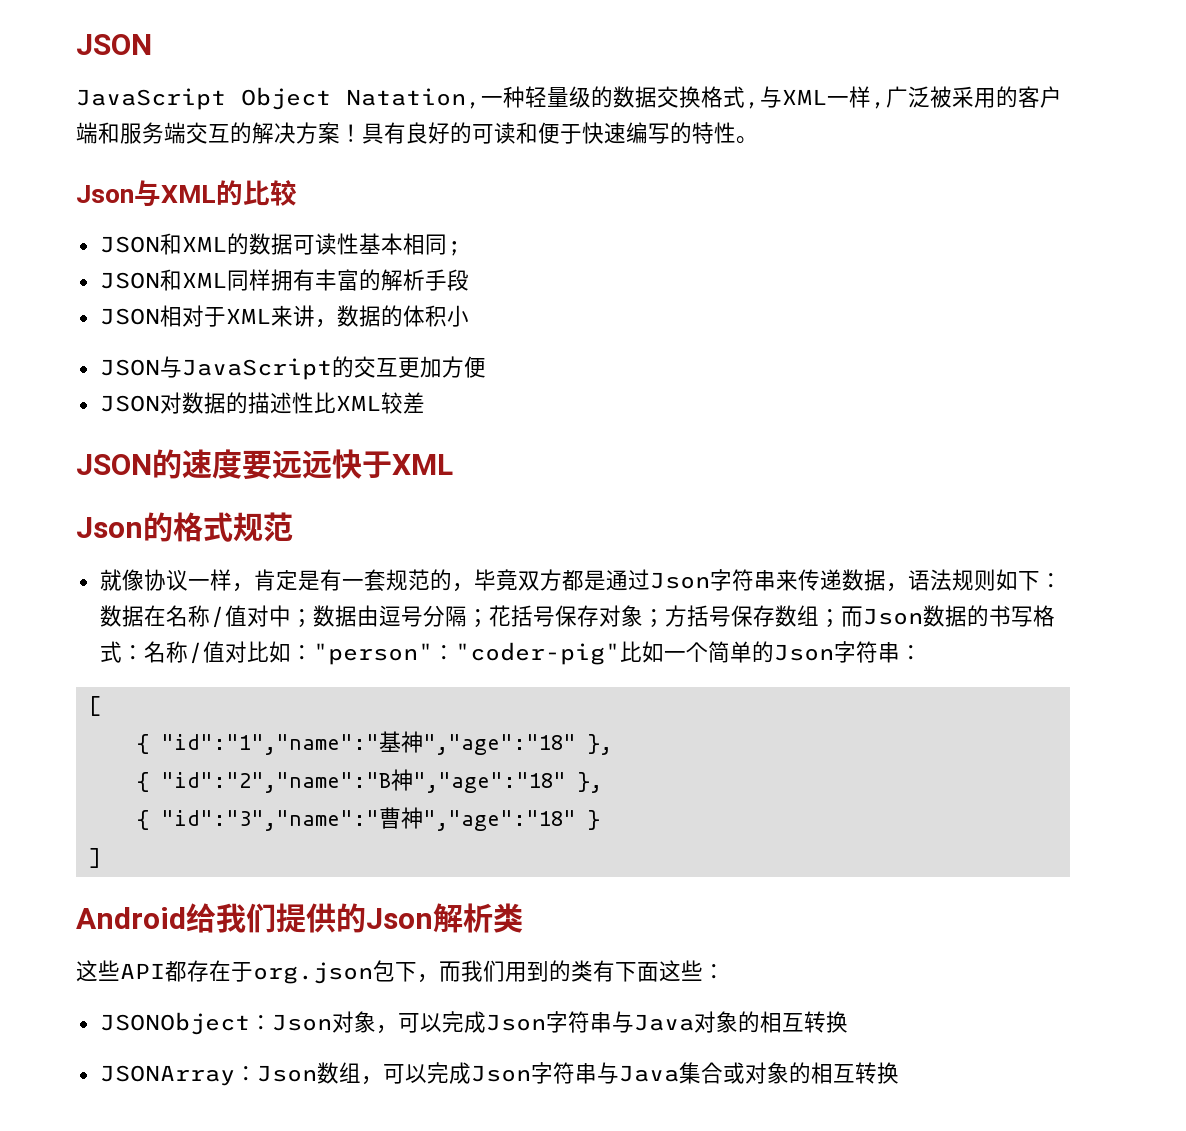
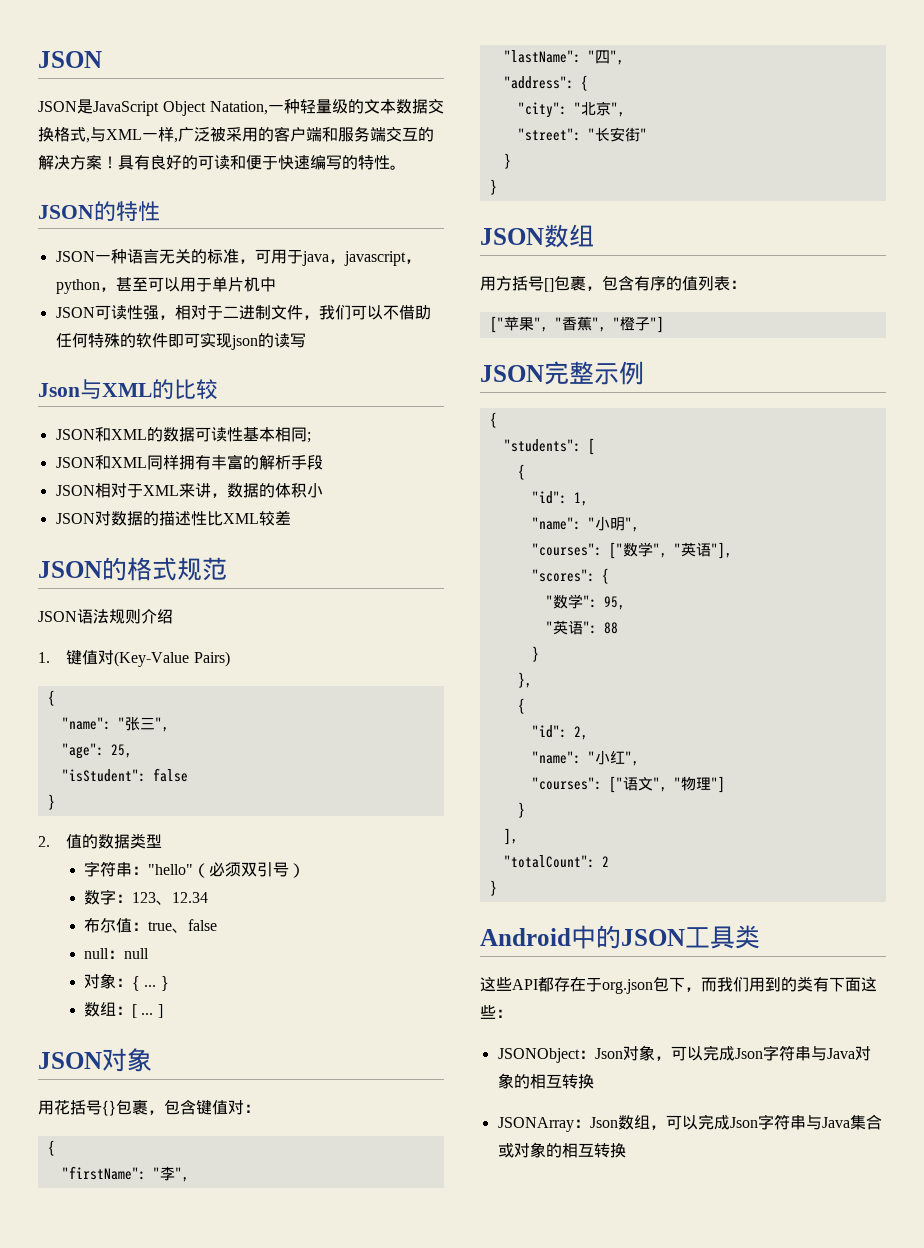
(152, 44) none -> [38,99,93,114] JSON是
(613, 97) none -> [364,99,396,114] 文本
(758, 140) none -> [38,201,160,221] [55,249,421,266] [55,276,276,294] [55,305,431,320] [55,332,306,350] // JSON的特性 // JSON一种语言无关的标准，可用于java，javascript，python，甚至可以用于单片机中 // JSON可读性强，相对于二进制文件，我们可以不借助任何特殊的软件即可实现json的读写
[99,356,486,380] // JSON与JavaScript的交互更加方便 -> (323, 490) none
[182,449,453,480] [76,512,293,542] [99,569,1062,592] [99,605,1055,628] [99,641,922,665] [88,696,101,716] [136,731,612,755] [136,769,602,793] [136,807,600,831] [88,848,101,868] [76,903,493,933] 速度要远远快于XML // Json的格式规范 // 就像协议一样，肯定是有一套规范的，毕竟双方都是通过Json字符串来传递数据，语法规则如下：数据在名称/值对中；数据由逗号分隔；花括号保存对象；方括号保存数组；而Json数据的书写格式：名称/值对比如："person"："coder-pig"比如一个简单的Json字符串： // [ // { "id":"1","name":"基神","age":"18" }, // { "id":"2","name":"B神","age":"18" }, // { "id":"3","name":"曹神","age":"18" } // ] // Android给我们提供的Json解析 -> [127,557,227,581] [38,609,173,624] [38,650,230,667] [47,690,55,706] [61,716,169,732] [61,743,132,759] [61,768,188,782] [47,794,55,810] [38,833,163,849] [83,861,305,878] [83,889,208,905] [83,917,217,933] [83,948,149,959] [83,973,169,991] [83,1002,163,1018] [38,1048,152,1072] [38,1099,260,1116] [47,1140,55,1156] [61,1166,189,1182] [503,50,624,65] [503,75,588,91] [517,101,625,118] [517,127,647,142] [503,153,511,169] [489,179,497,195] [480,224,594,248] [480,275,746,292] [489,316,664,333] [480,361,644,385] [489,412,497,428] [503,438,595,455] [517,464,525,480] [531,491,588,506] [531,516,639,532] [531,542,732,559] [531,568,609,584] [545,594,625,610] [545,620,618,635] [531,646,539,662] [517,672,532,688] [517,698,525,714] [531,725,588,740] [531,750,639,766] [531,776,725,793] [517,802,525,818] [503,828,518,845] [503,855,609,868] [489,880,497,896] [480,925,735,949] 格式规范 // JSON语法规则介绍 // 1.键值对(Key-Value Pairs) // { // "name": "张三", // "age": 25, // "isStudent": false // } // 2.值的数据类型 // 字符串："hello"（必须双引号） // 数字：123、12.34 // 布尔值：true、false // null：null // 对象：{ ... } // 数组：[ ... ] // JSON对象 // 用花括号{}包裹，包含键值对： // { // "firstName": "李", // "lastName": "四", // "address": { // "city": "北京", // "street": "长安街" // } // } // JSON数组 // 用方括号[]包裹，包含有序的值列表： // ["苹果", "香蕉", "橙子"] // JSON完整示例 // { // "students": [ // { // "id": 1, // "name": "小明", // "courses": ["数学", "英语"], // "scores": { // "数学": 95, // "英语": 88 // } // }, // { // "id": 2, // "name": "小红", // "courses": ["语文", "物理"] // } // ], // "totalCount": 2 // } // Android中的JSON工具

